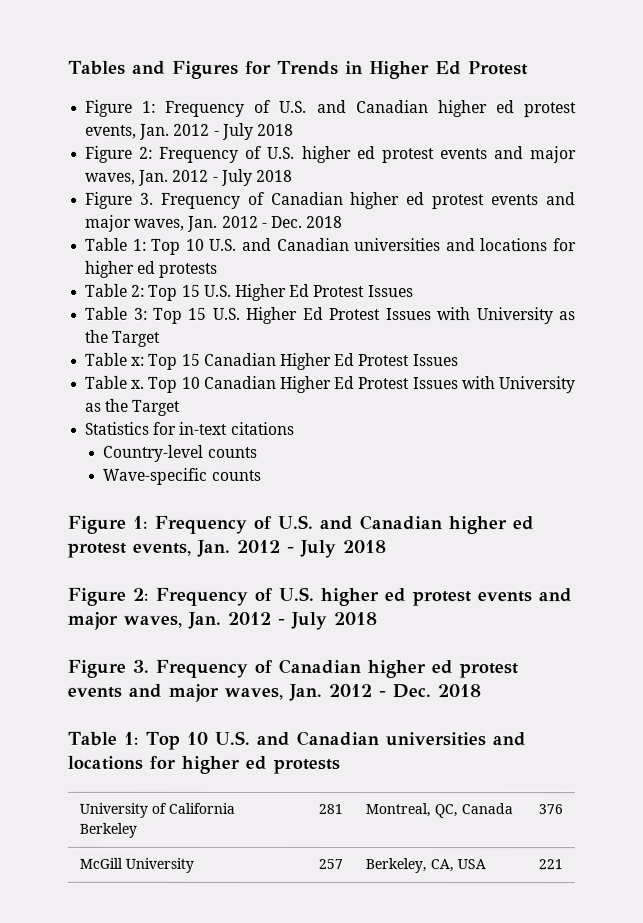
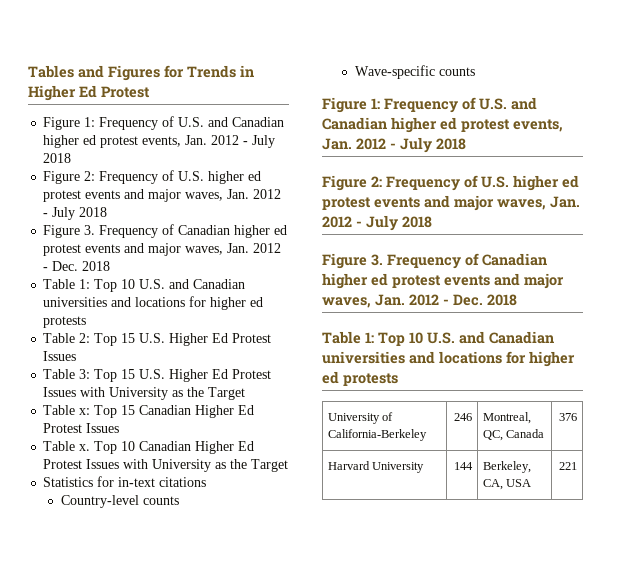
[167,802,235,814] [78,822,137,838] [318,803,344,815] California Berkeley | 281 -> [327,429,427,441] [454,413,473,421] California-Berkeley | 246
[78,857,123,869] McGill -> [327,461,370,470] Harvard
[318,858,344,870] 257 -> [454,462,474,470] 144

